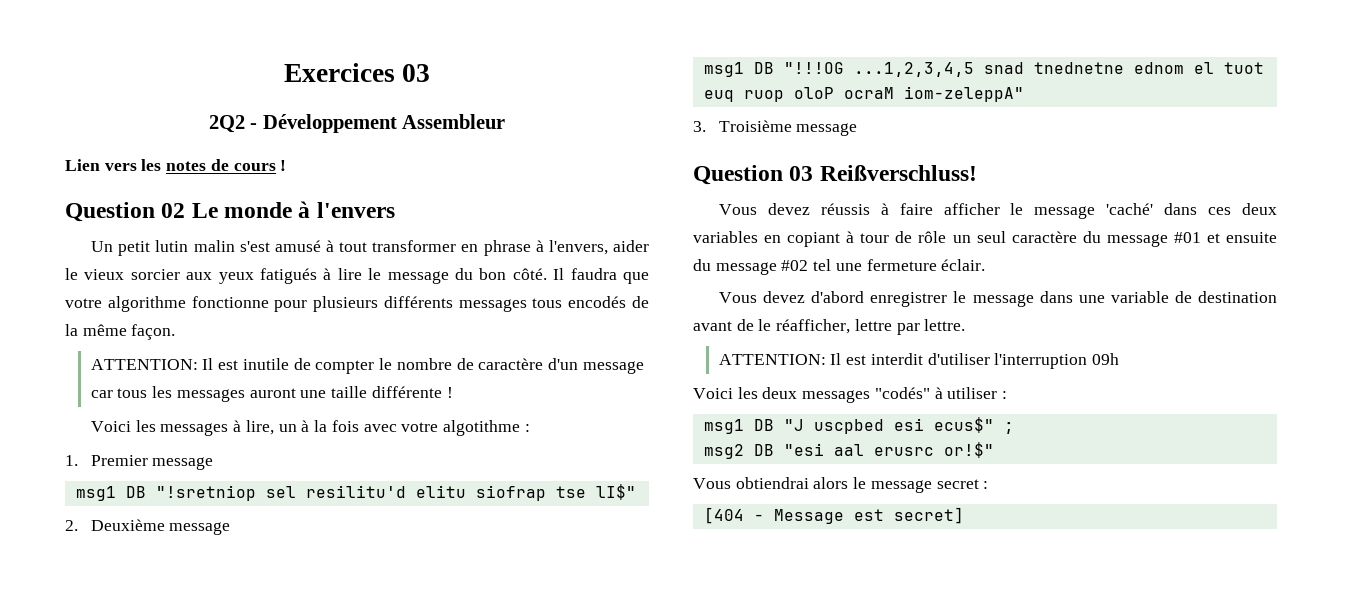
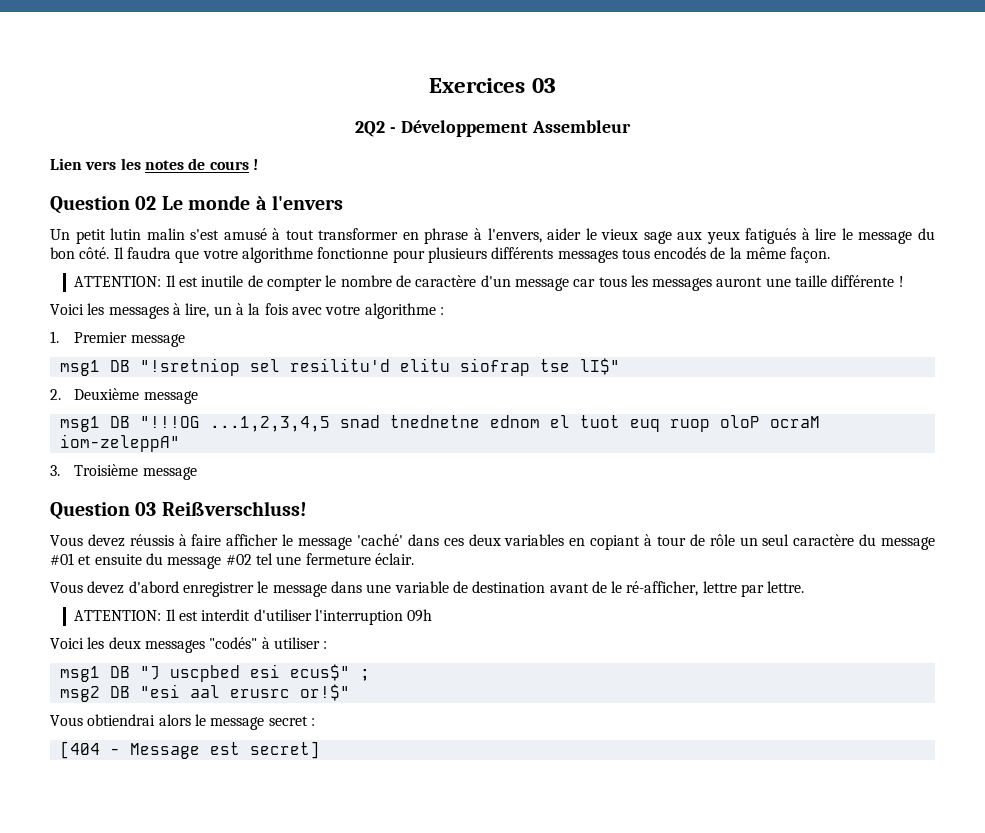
[130,269,180,280] sorcier -> [643,231,672,244] sage
[443,420,521,436] algotithme -> [364,303,436,319] algorithme
[776,319,851,334] réafficher, -> [626,581,699,596] ré-afficher,

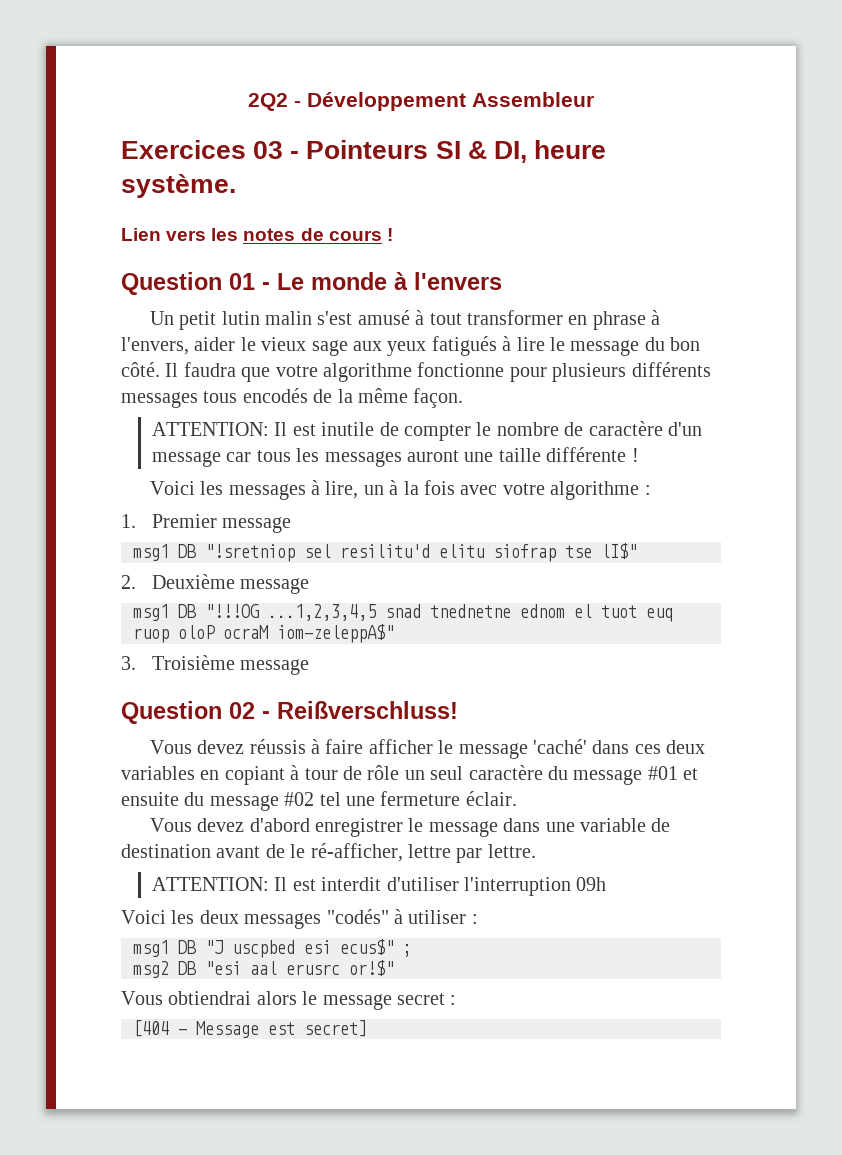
[429,78,556,93] Exercices 03 // -> (248, 102) none
(631, 126) none -> [121,140,607,163] [121,174,236,198] // Exercices 03 - Pointeurs SI & DI, heure système.
[135,196,157,210] 02 -> [229,273,270,290] 01 -
[59,434,180,452] iom-zeleppA" -> [277,624,394,643] iom-zeleppA$"
[135,502,157,516] 03 -> [229,702,270,719] 02 -

